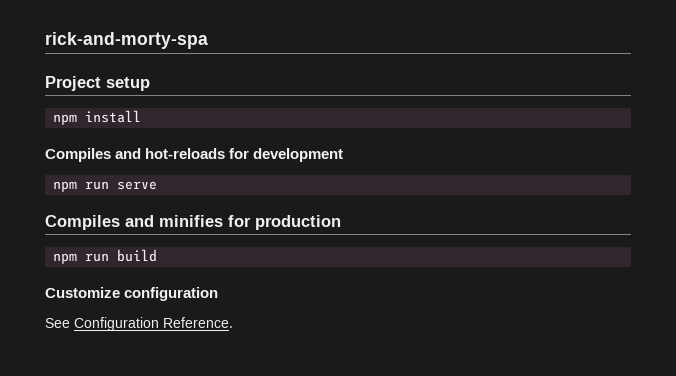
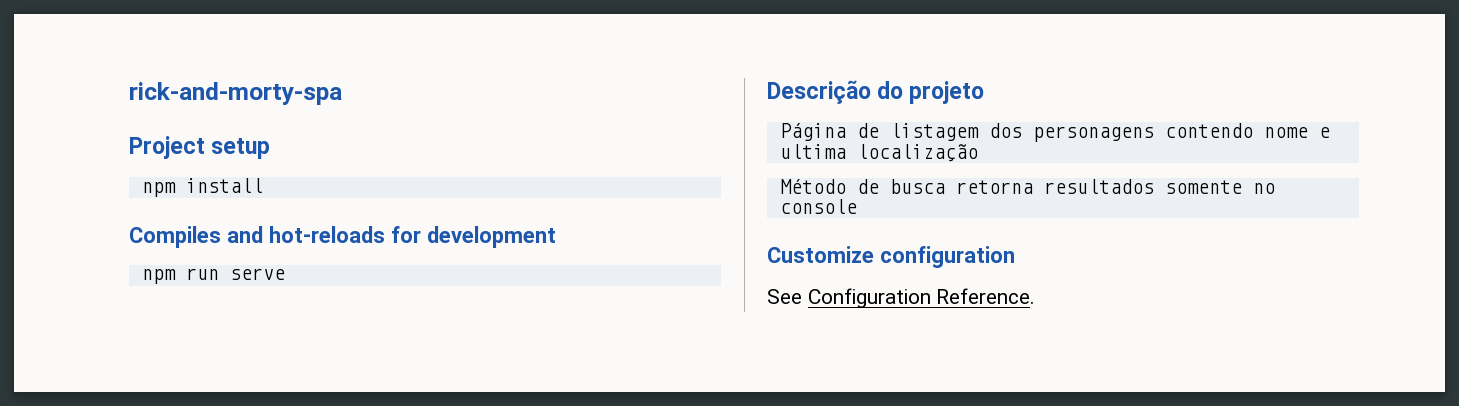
[45,215,341,230] [53,249,158,264] Compiles and minifies for production // npm run build -> [767,80,985,104] [779,123,1330,142] [779,144,978,162] [779,179,1275,194] [779,199,857,214] Descrição do projeto // Página de listagem dos personagens contendo nome e ultima localização // Método de busca retorna resultados somente no console

